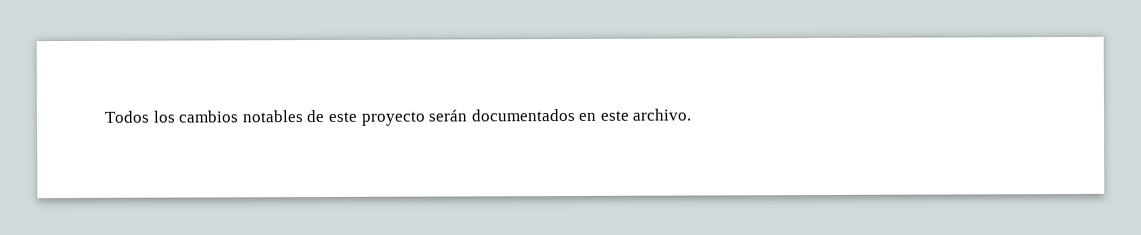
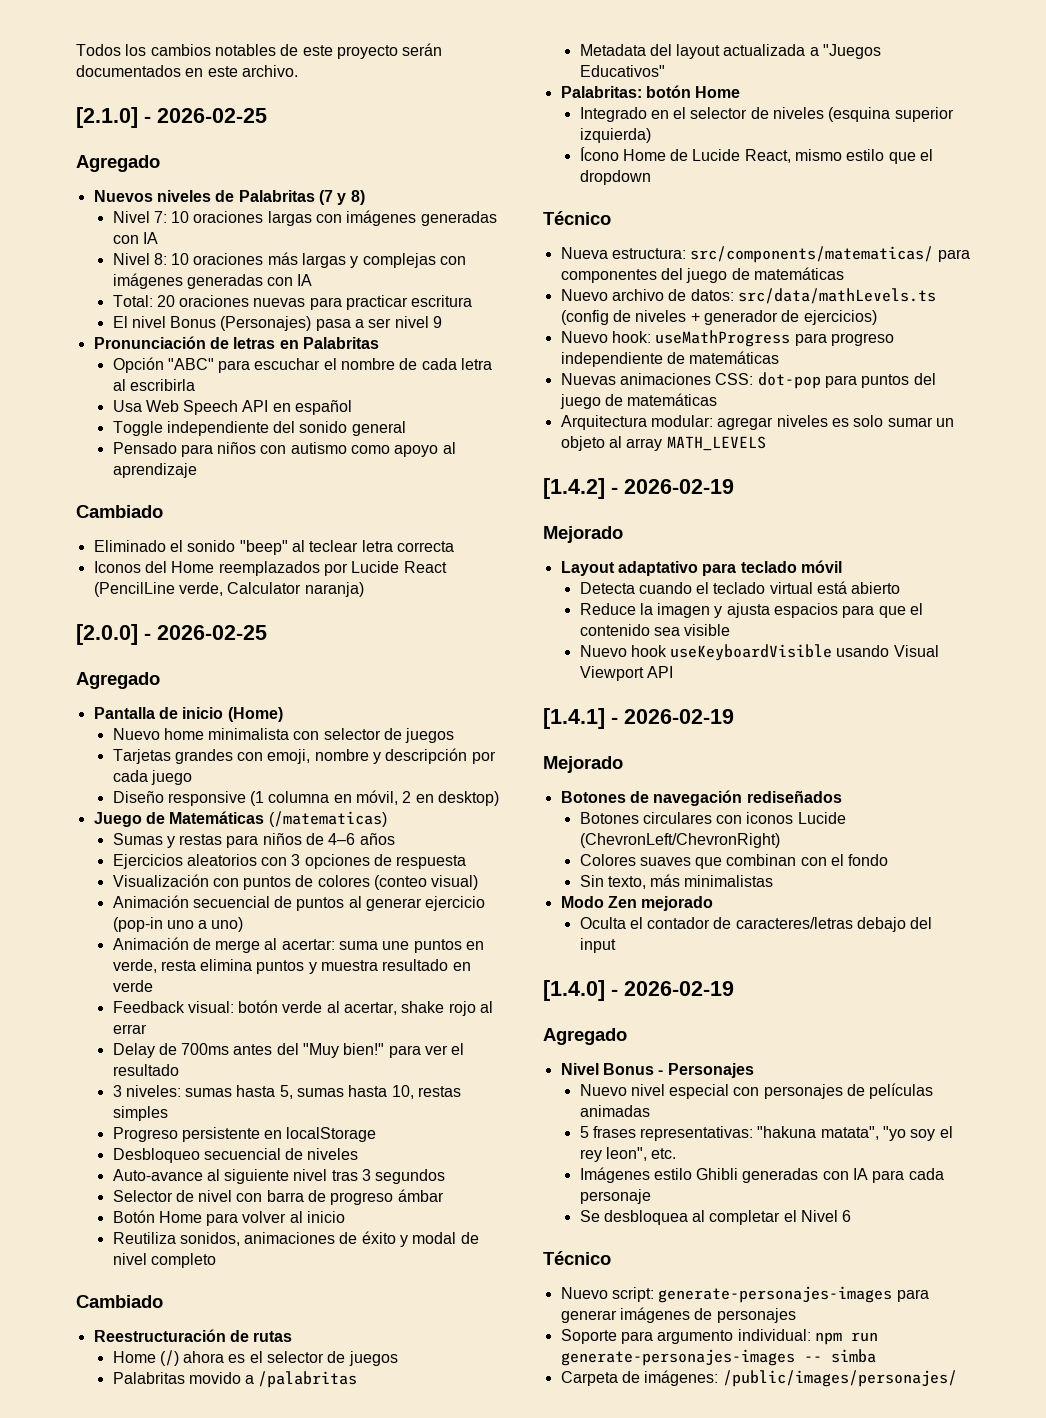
(693, 114) none -> [76,107,267,128] [76,155,160,172] [93,190,365,205] [112,210,497,226] [112,232,158,244] [112,252,467,268] [112,273,313,289] [112,295,473,310] [112,316,443,331] [93,336,379,349] [112,357,493,373] [112,379,195,391] [112,400,353,415] [112,421,406,436] [112,442,456,457] [112,463,197,478] [76,505,163,518] [93,540,454,555] [93,561,447,576] [93,582,364,597] [76,624,267,645] [76,672,160,689] [93,707,283,722] [112,728,455,743] [112,748,496,764] [112,770,192,785] [112,790,500,806] [93,811,387,827] [112,833,395,848] [112,854,467,869] [112,874,479,890] [112,895,486,911] [112,917,244,932] [112,937,485,953] [112,959,471,974] [112,980,153,992] [112,1000,494,1016] [112,1024,147,1034] [112,1043,465,1058] [112,1064,179,1076] [112,1085,462,1099] [112,1106,168,1121] [112,1127,377,1142] [112,1148,359,1163] [112,1169,446,1184] [112,1189,444,1205] [112,1210,346,1226] [112,1231,479,1247] [112,1253,216,1268] [76,1295,163,1308] [93,1329,293,1342] [112,1350,398,1366] [112,1371,358,1388] [579,44,882,59] [579,65,665,77] [560,85,741,98] [579,107,954,122] [579,128,651,143] [579,147,934,164] [579,170,651,185] [543,211,611,225] [560,246,970,263] [560,267,844,283] [560,288,936,304] [560,310,877,325] [560,330,894,347] [560,351,780,367] [560,372,936,389] [559,393,718,409] [560,415,954,430] [560,436,766,451] [543,478,734,499] [543,526,623,543] [560,560,842,576] [579,581,901,594] [579,603,924,618] [579,624,731,636] [579,644,939,661] [579,666,673,681] [543,708,734,729] [543,756,623,773] [560,790,842,806] [579,812,846,824] [579,833,780,848] [579,854,889,869] [579,874,774,889] [560,896,714,911] [579,917,933,932] [579,938,616,953] [543,980,734,1001] [543,1028,627,1045] [560,1063,754,1078] [579,1083,934,1099] [579,1105,650,1117] [579,1126,953,1141] [579,1147,677,1162] [579,1167,944,1183] [579,1189,651,1204] [579,1210,852,1225] [543,1251,611,1265] [560,1286,929,1303] [560,1307,796,1323] [560,1329,878,1345] [560,1349,876,1366] [560,1370,957,1387] // [2.1.0] - 2026-02-25 // Agregado // Nuevos niveles de Palabritas (7 y 8) // Nivel 7: 10 oraciones largas con imágenes generadas con IA // Nivel 8: 10 oraciones más largas y complejas con imágenes generadas con IA // Total: 20 oraciones nuevas para practicar escritura // El nivel Bonus (Personajes) pasa a ser nivel 9 // Pronunciación de letras en Palabritas // Opción "ABC" para escuchar el nombre de cada letra al escribirla // Usa Web Speech API en español // Toggle independiente del sonido general // Pensado para niños con autismo como apoyo al aprendizaje // Cambiado // Eliminado el sonido "beep" al teclear letra correcta // Iconos del Home reemplazados por Lucide React (PencilLine verde, Calculator naranja) // [2.0.0] - 2026-02-25 // Agregado // Pantalla de inicio (Home) // Nuevo home minimalista con selector de juegos // Tarjetas grandes con emoji, nombre y descripción por cada juego // Diseño responsive (1 columna en móvil, 2 en desktop) // Juego de Matemáticas (/matematicas) // Sumas y restas para niños de 4–6 años // Ejercicios aleatorios con 3 opciones de respuesta // Visualización con puntos de colores (conteo visual) // Animación secuencial de puntos al generar ejercicio (pop-in uno a uno) // Animación de merge al acertar: suma une puntos en verde, resta elimina puntos y muestra resultado en verde // Feedback visual: botón verde al acertar, shake rojo al errar // Delay de 700ms antes del "Muy bien!" para ver el resultado // 3 niveles: sumas hasta 5, sumas hasta 10, restas simples // Progreso persistente en localStorage // Desbloqueo secuencial de niveles // Auto-avance al siguiente nivel tras 3 segundos // Selector de nivel con barra de progreso ámbar // Botón Home para volver al inicio // Reutiliza sonidos, animaciones de éxito y modal de nivel completo // Cambiado // Reestructuración de rutas // Home (/) ahora es el selector de juegos // Palabritas movido a /palabritas // Metadata del layout actualizada a "Juegos Educativos" // Palabritas: botón Home // Integrado en el selector de niveles (esquina superior izquierda) // Ícono Home de Lucide React, mismo estilo que el dropdown // Técnico // Nueva estructura: src/components/matematicas/ para componentes del juego de matemáticas // Nuevo archivo de datos: src/data/mathLevels.ts (config de niveles + generador de ejercicios) // Nuevo hook: useMathProgress para progreso independiente de matemáticas // Nuevas animaciones CSS: dot-pop para puntos del juego de matemáticas // Arquitectura modular: agregar niveles es solo sumar un objeto al array MATH_LEVELS // [1.4.2] - 2026-02-19 // Mejorado // Layout adaptativo para teclado móvil // Detecta cuando el teclado virtual está abierto // Reduce la imagen y ajusta espacios para que el contenido sea visible // Nuevo hook useKeyboardVisible usando Visual Viewport API // [1.4.1] - 2026-02-19 // Mejorado // Botones de navegación rediseñados // Botones circulares con iconos Lucide (ChevronLeft/ChevronRight) // Colores suaves que combinan con el fondo // Sin texto, más minimalistas // Modo Zen mejorado // Oculta el contador de caracteres/letras debajo del input // [1.4.0] - 2026-02-19 // Agregado // Nivel Bonus - Personajes // Nuevo nivel especial con personajes de películas animadas // 5 frases representativas: "hakuna matata", "yo soy el rey leon", etc. // Imágenes estilo Ghibli generadas con IA para cada personaje // Se desbloquea al completar el Nivel 6 // Técnico // Nuevo script: generate-personajes-images para generar imágenes de personajes // Soporte para argumento individual: npm run generate-personajes-images -- simba // Carpeta de imágenes: /public/images/personajes/

